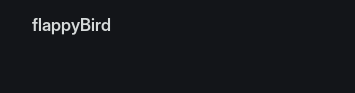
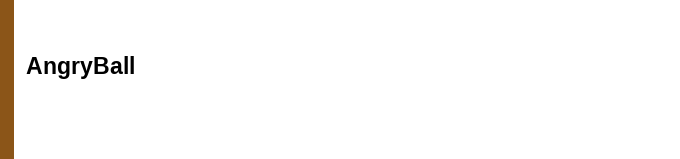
[32,18,111,35] flappyBird -> [26,56,135,79] AngryBall

